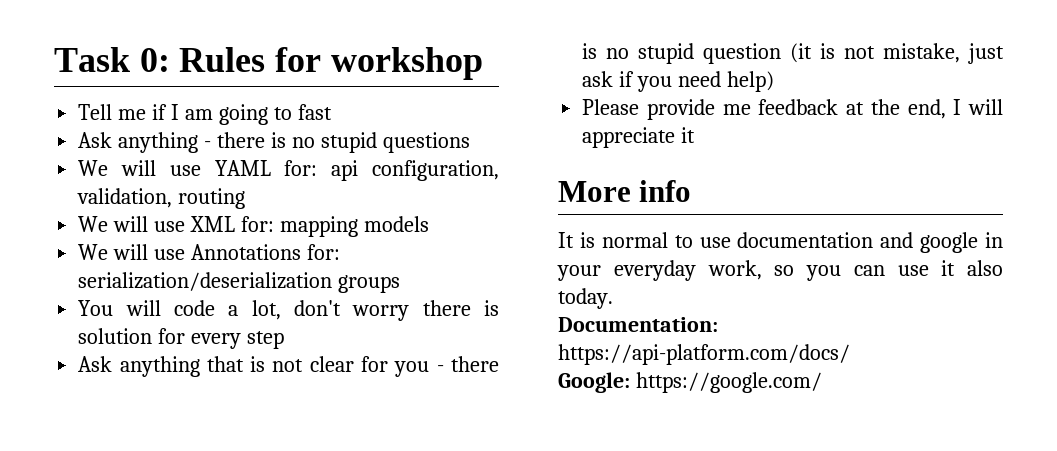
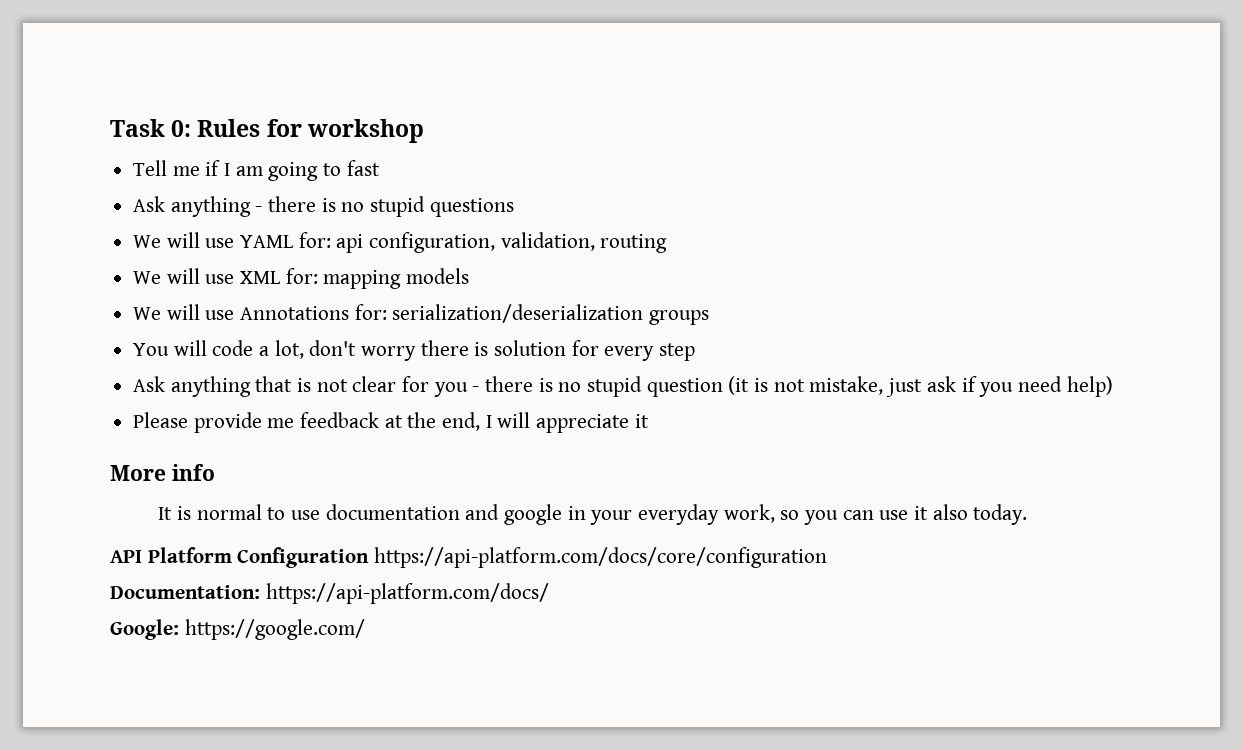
(613, 298) none -> [110,547,828,568] // API Platform Configuration https://api-platform.com/docs/core/configuration

